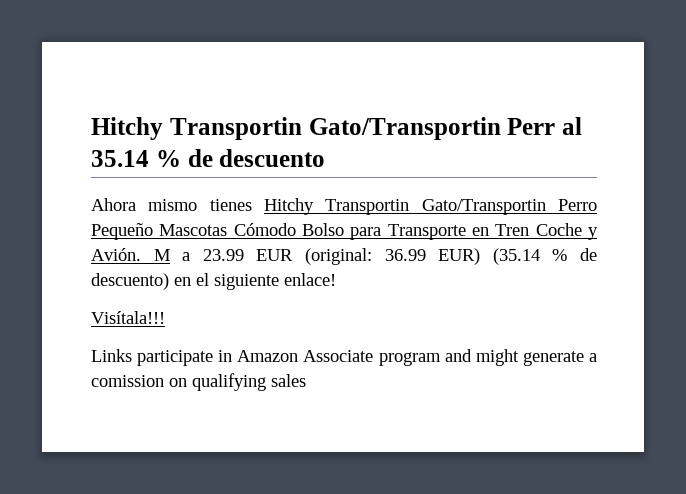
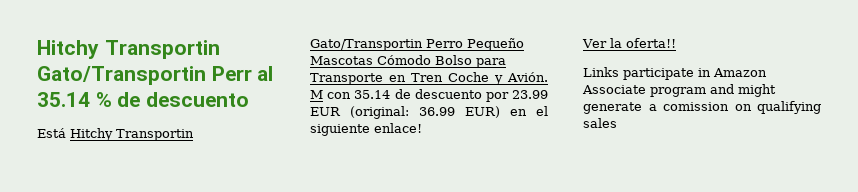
[91,198,252,211] Ahora mismo tienes -> [37,128,66,138] Está
[182,252,191,261] a -> [327,89,509,102] con 35.14 de descuento por
[492,248,598,265] [91,273,169,290] (35.14 % de descuento) -> (500, 112) none
[91,311,165,324] Visítala!!! -> [582,38,676,48] Ver la oferta!!

